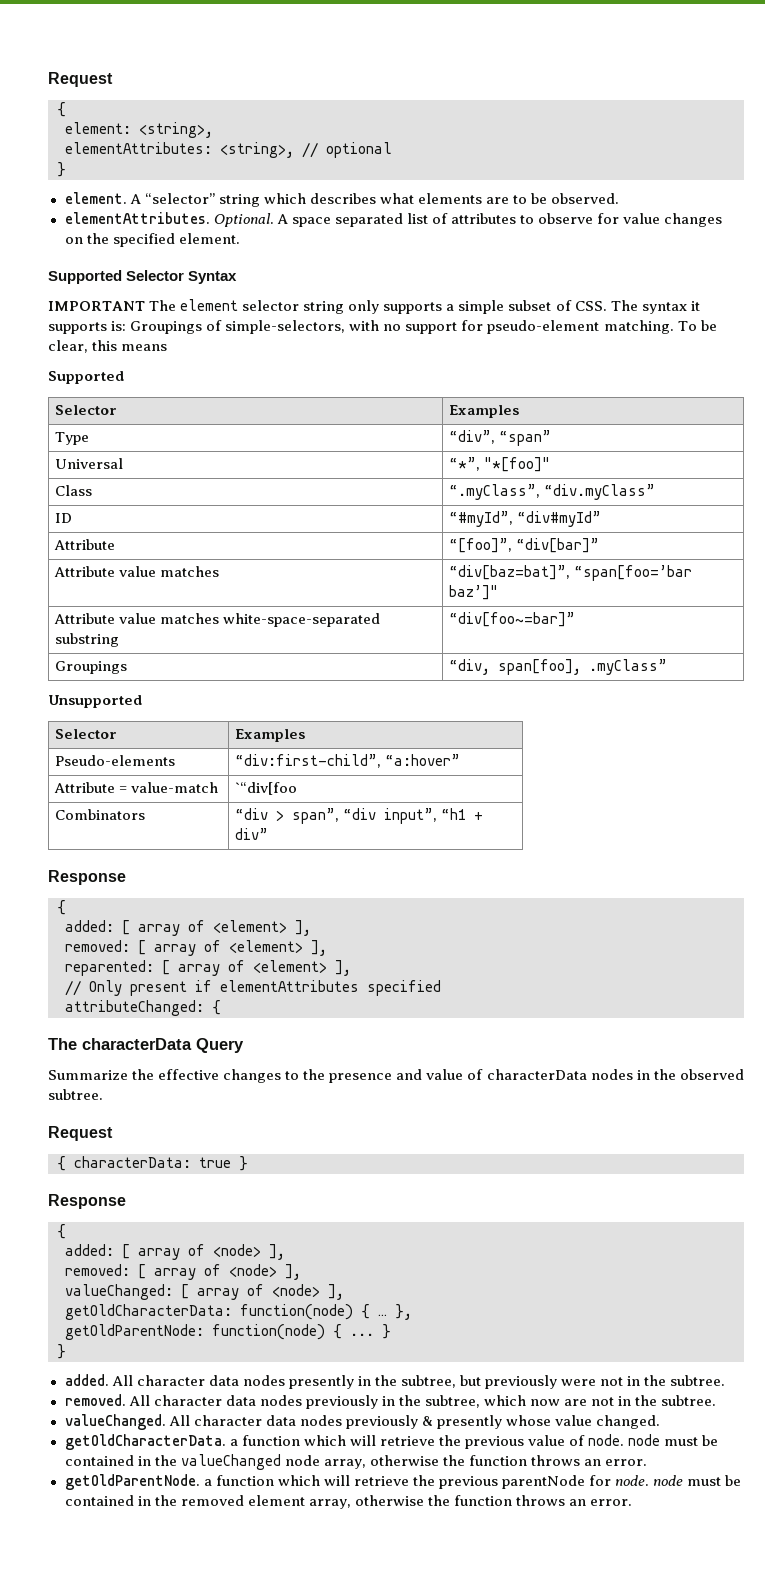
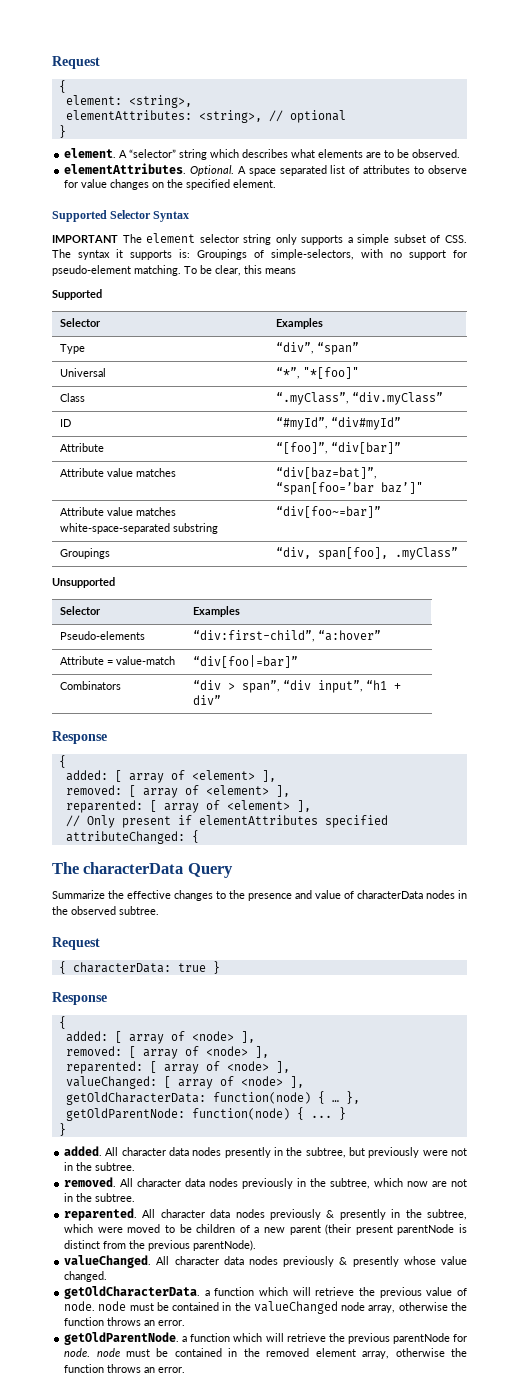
[235,782,298,795] `“div[foo -> [192,655,298,668] “div[foo|=bar]”
(301, 1272) none -> [65,1061,290,1074] // reparented: [ array of <node> ],
(717, 1400) none -> [64,1208,467,1221] [64,1224,468,1235] [64,1240,257,1251] // reparented. All character data nodes previously & presently in the subtree, which were moved to be children of a new parent (their present parentNode is distinct from the previous parentNode).

